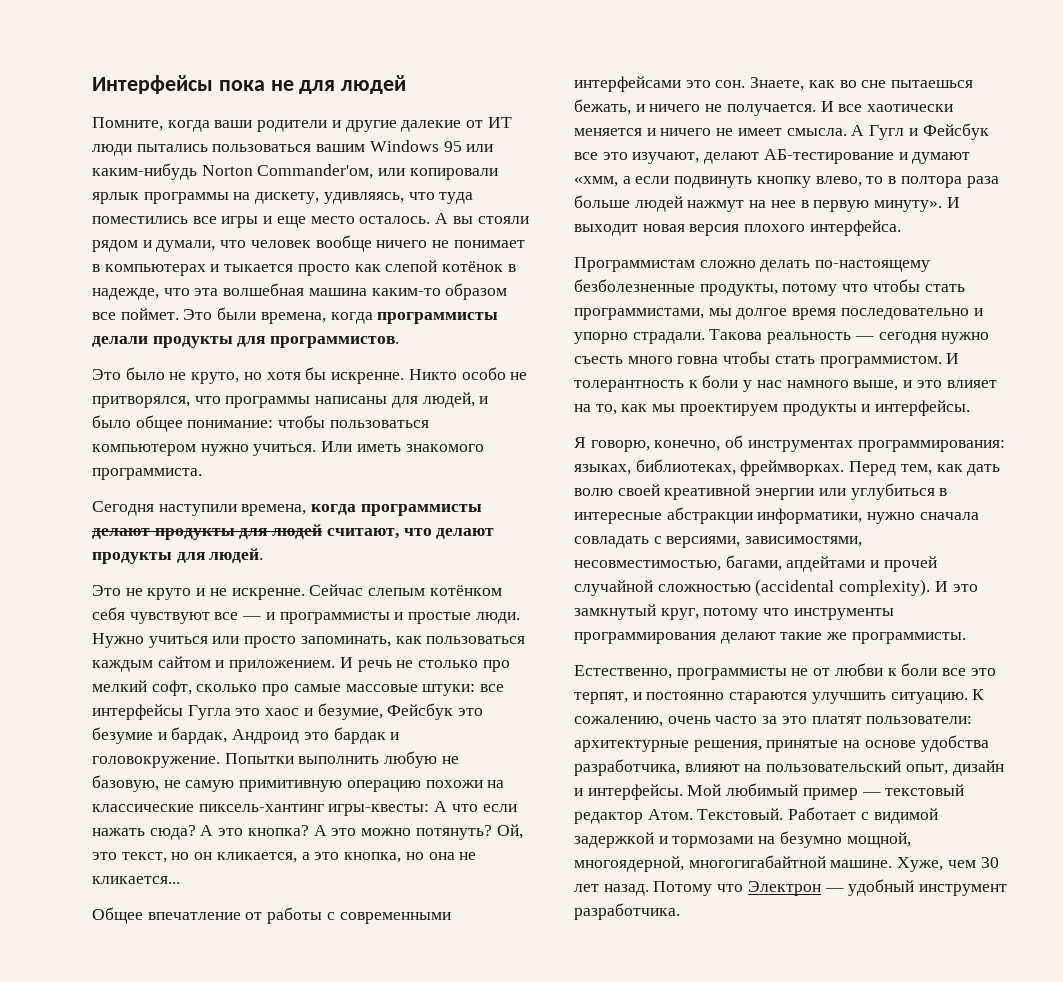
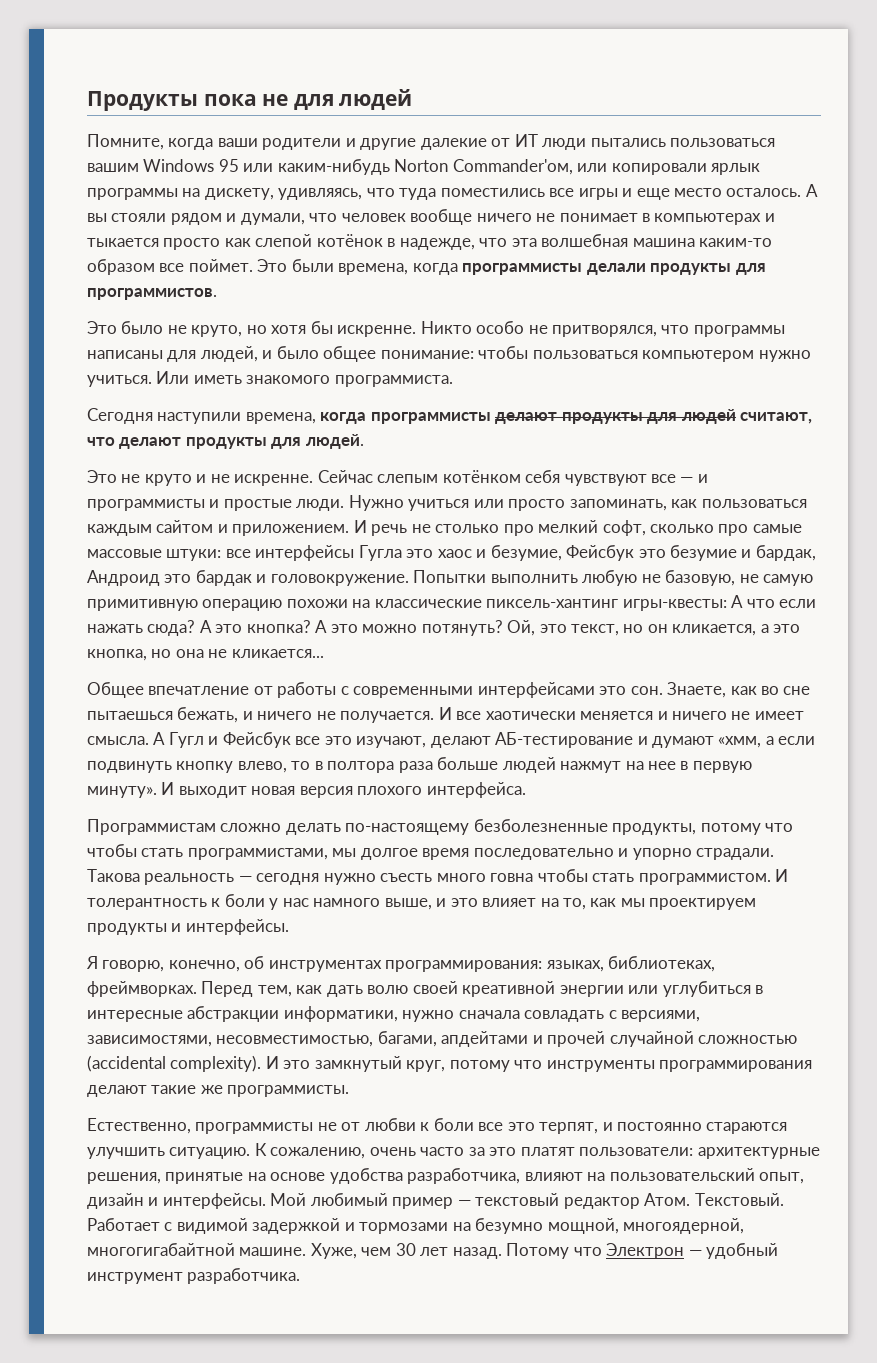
[92,75,213,94] Интерфейсы -> [87,91,198,111] Продукты

